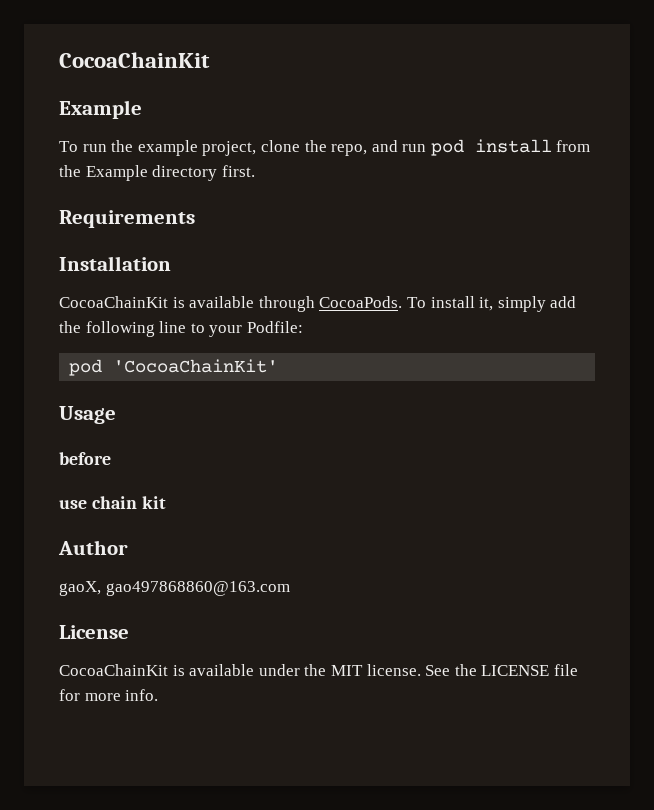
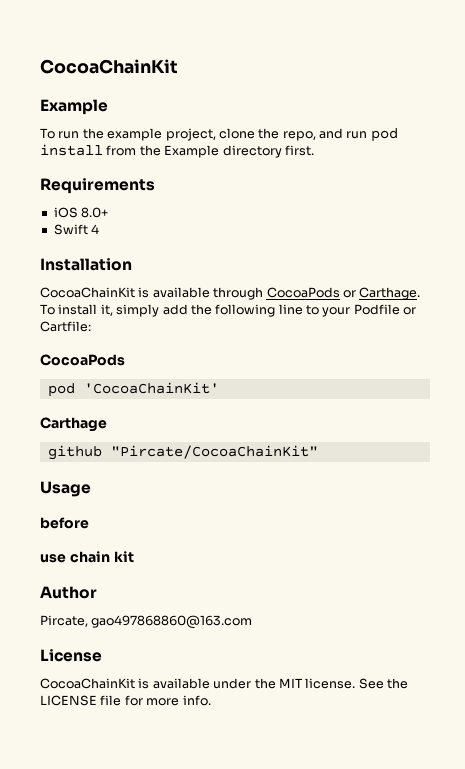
(195, 219) none -> [53,207,109,218] [53,224,100,235] // iOS 8.0+ // Swift 4
[319,296,403,308] CocoaPods. -> [266,287,421,300] CocoaPods or Carthage.
[246,321,303,333] Podfile: -> [353,304,417,315] [40,321,91,332] [40,354,125,366] Podfile or Cartfile: // CocoaPods
(279, 366) none -> [40,417,107,432] [47,445,318,460] // Carthage // github "Pircate/CocoaChainKit"
[59,581,101,596] gaoX, -> [40,615,88,627] Pircate,

